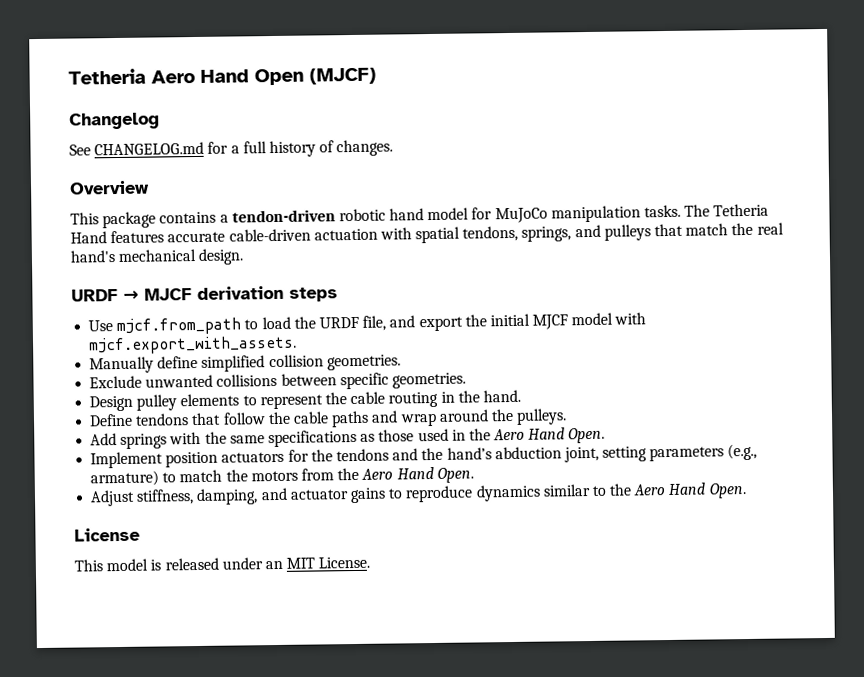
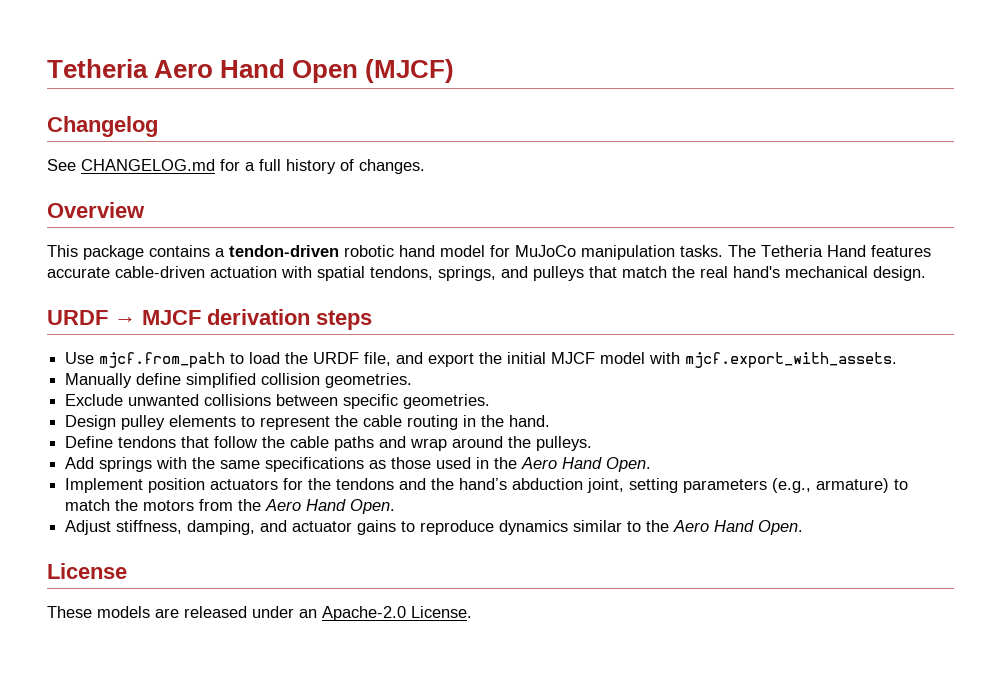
[74,558,162,572] This model is -> [47,606,179,618] These models are
[286,557,316,569] MIT -> [322,606,406,621] Apache-2.0

